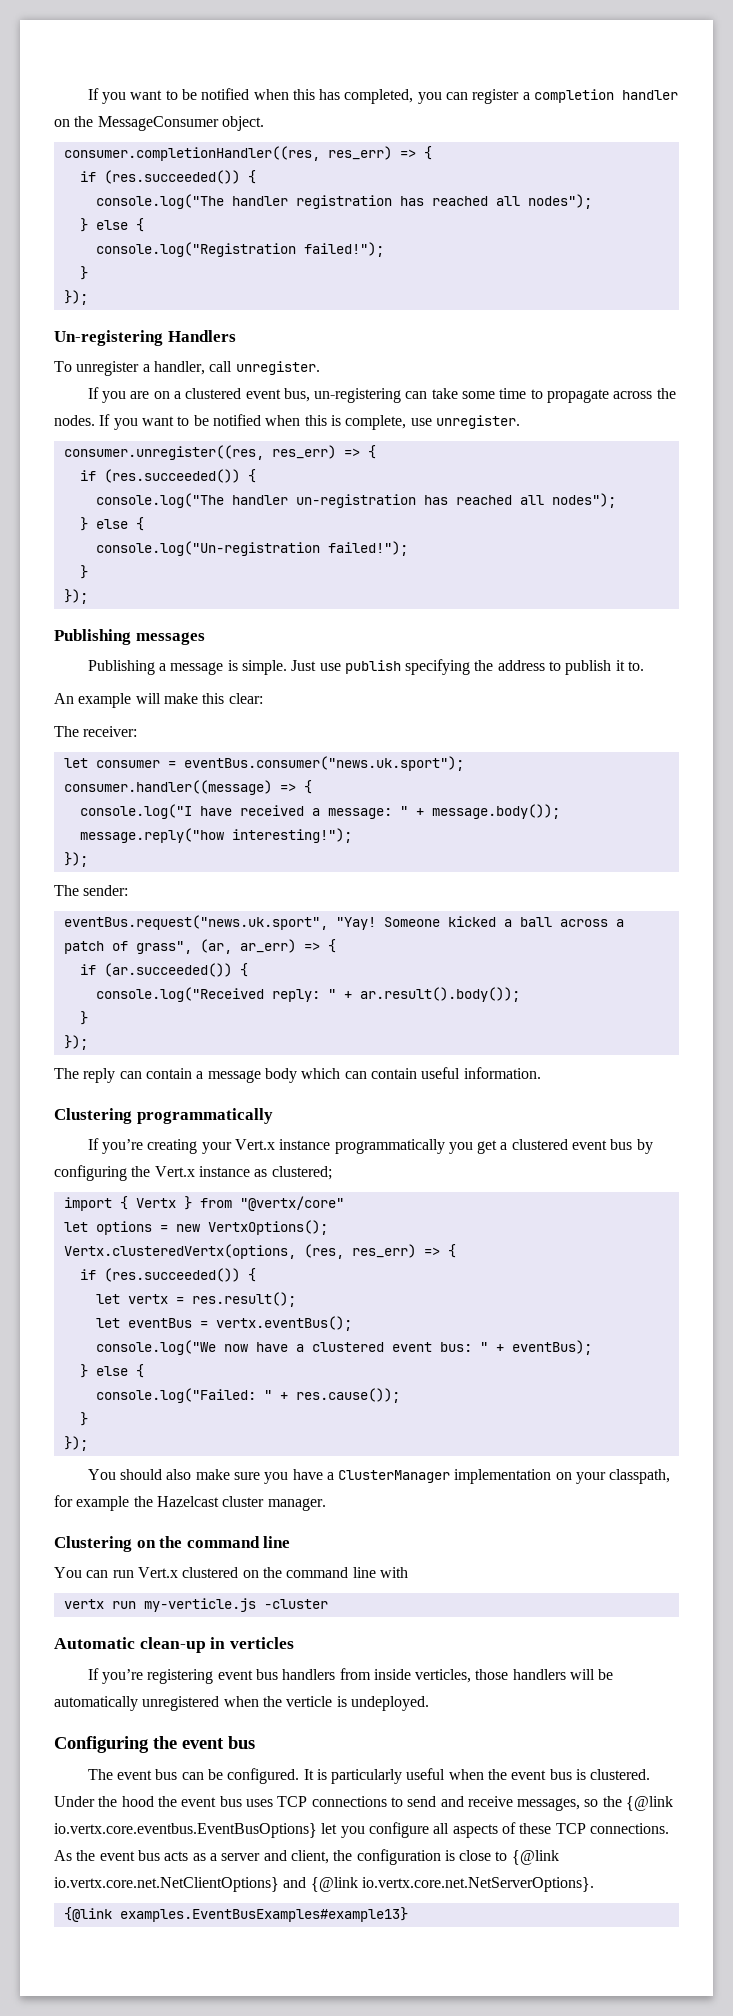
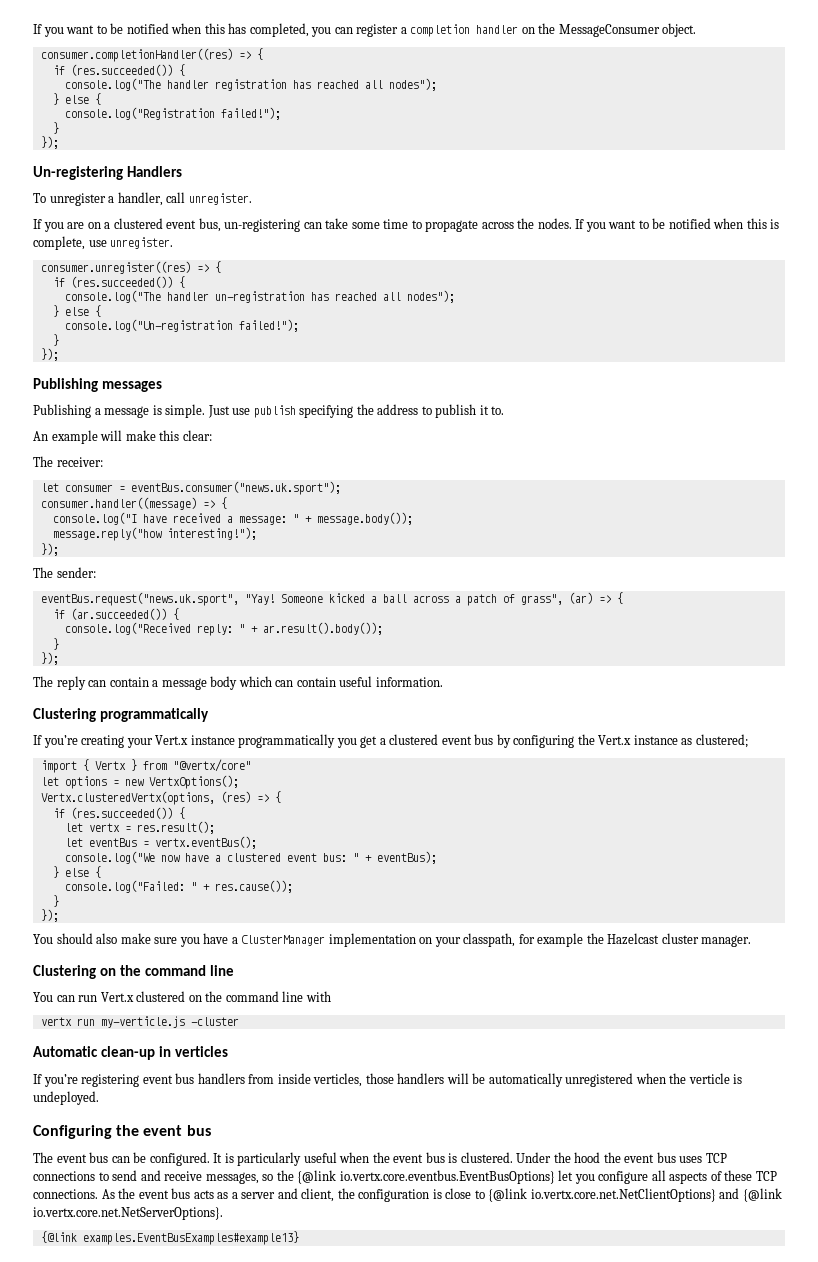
[63,146,392,161] consumer.completionHandler((res, res_err) -> [40,48,233,62] consumer.completionHandler((res)
[63,445,336,460] consumer.unregister((res, res_err) -> [40,261,191,274] consumer.unregister((res)
[199,939,296,954] (ar, ar_err) -> [568,592,593,604] (ar)
[303,1244,416,1259] (res, res_err) -> [220,791,251,803] (res)

